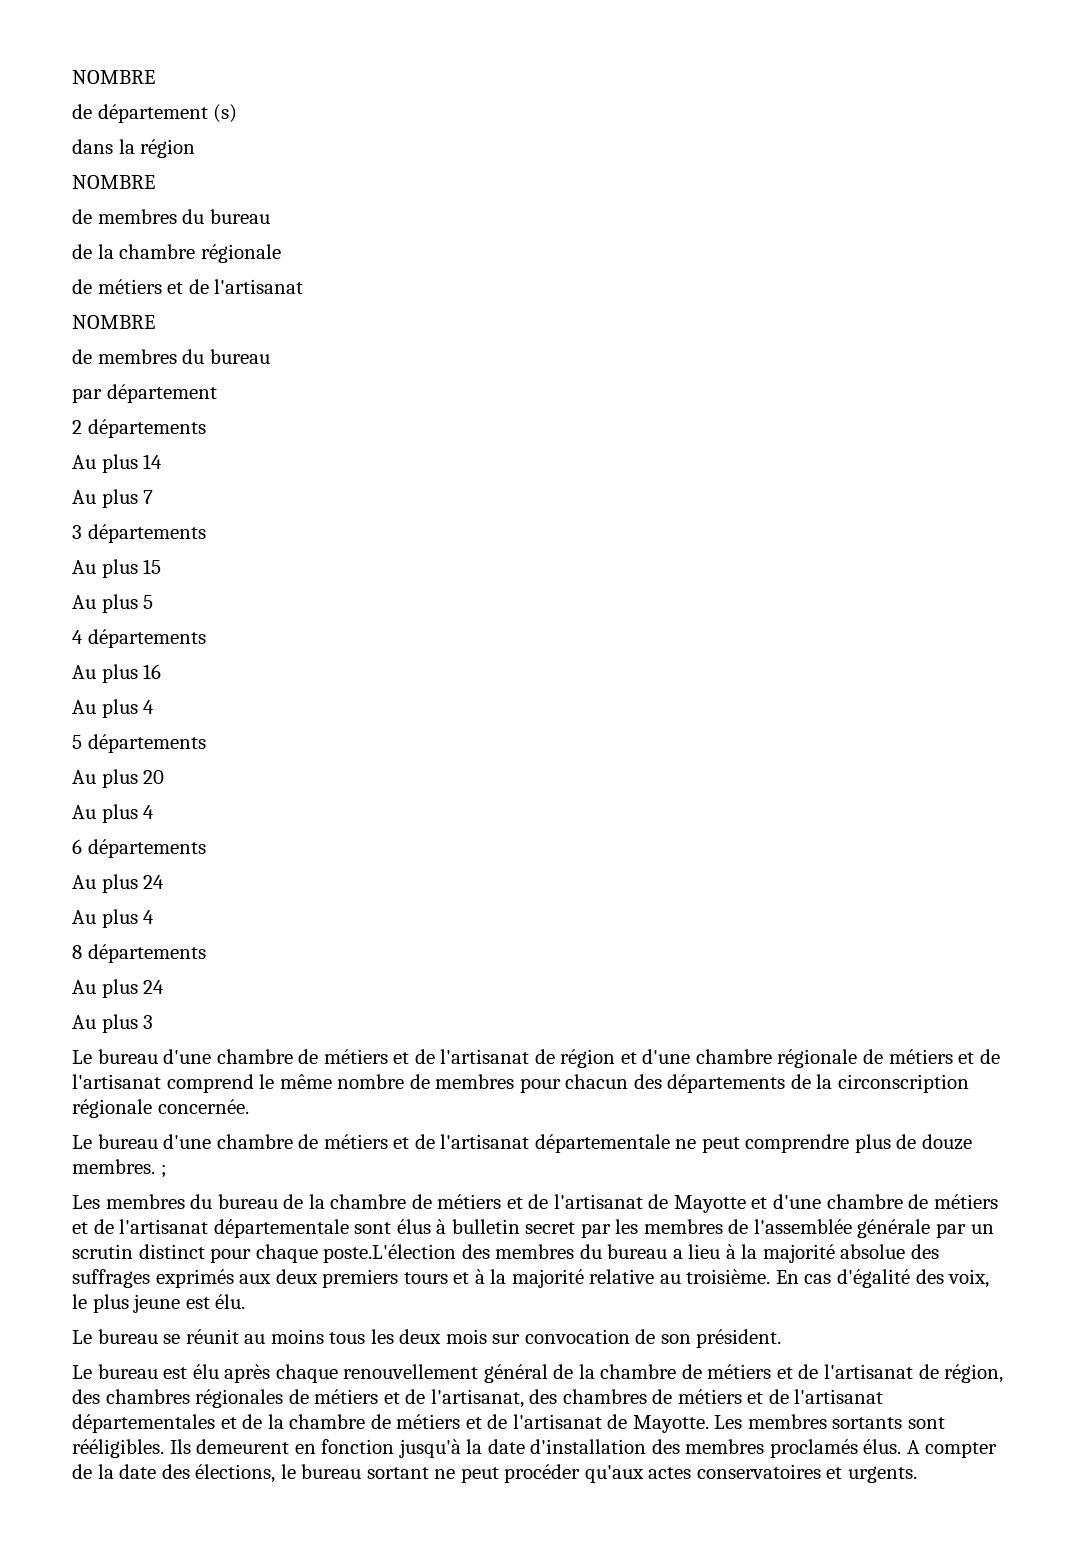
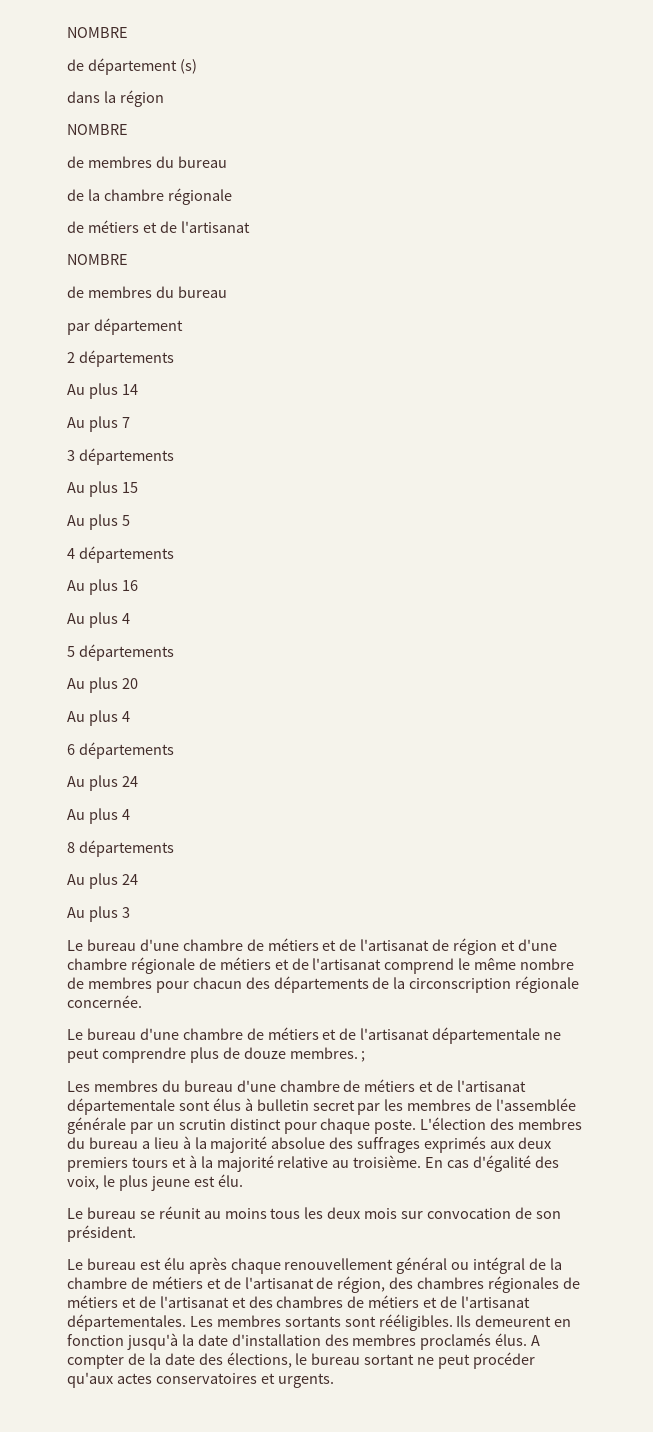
[283,1194,768,1213] de la chambre de métiers et de l'artisanat de Mayotte et -> (233, 1086) none
[323,1244,457,1263] poste.L'élection -> [374,1117,487,1134] poste. L'élection
(548, 1373) none -> [451,1257,526,1274] ou intégral
[430,1389,524,1408] l'artisanat, -> [159,1296,246,1308] l'artisanat et
[72,1414,709,1433] départementales et de la chambre de métiers et de l'artisanat de Mayotte. -> [67,1314,186,1331] départementales.

